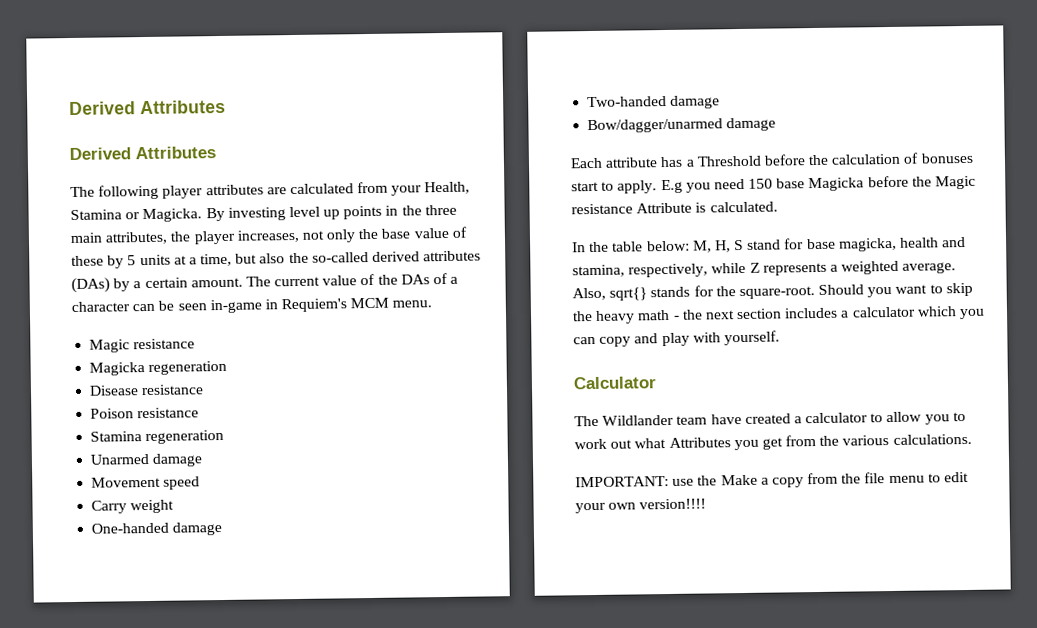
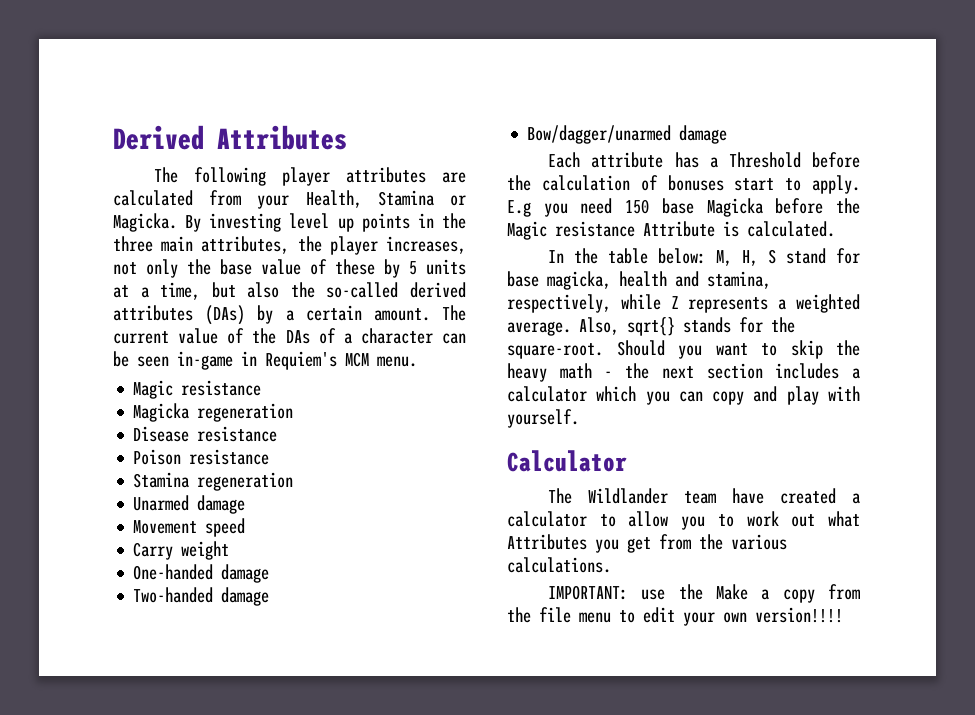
[69,99,226,116] [69,146,216,161] Derived Attributes // Derived Attributes -> [113,125,347,150] Derived Attributes

